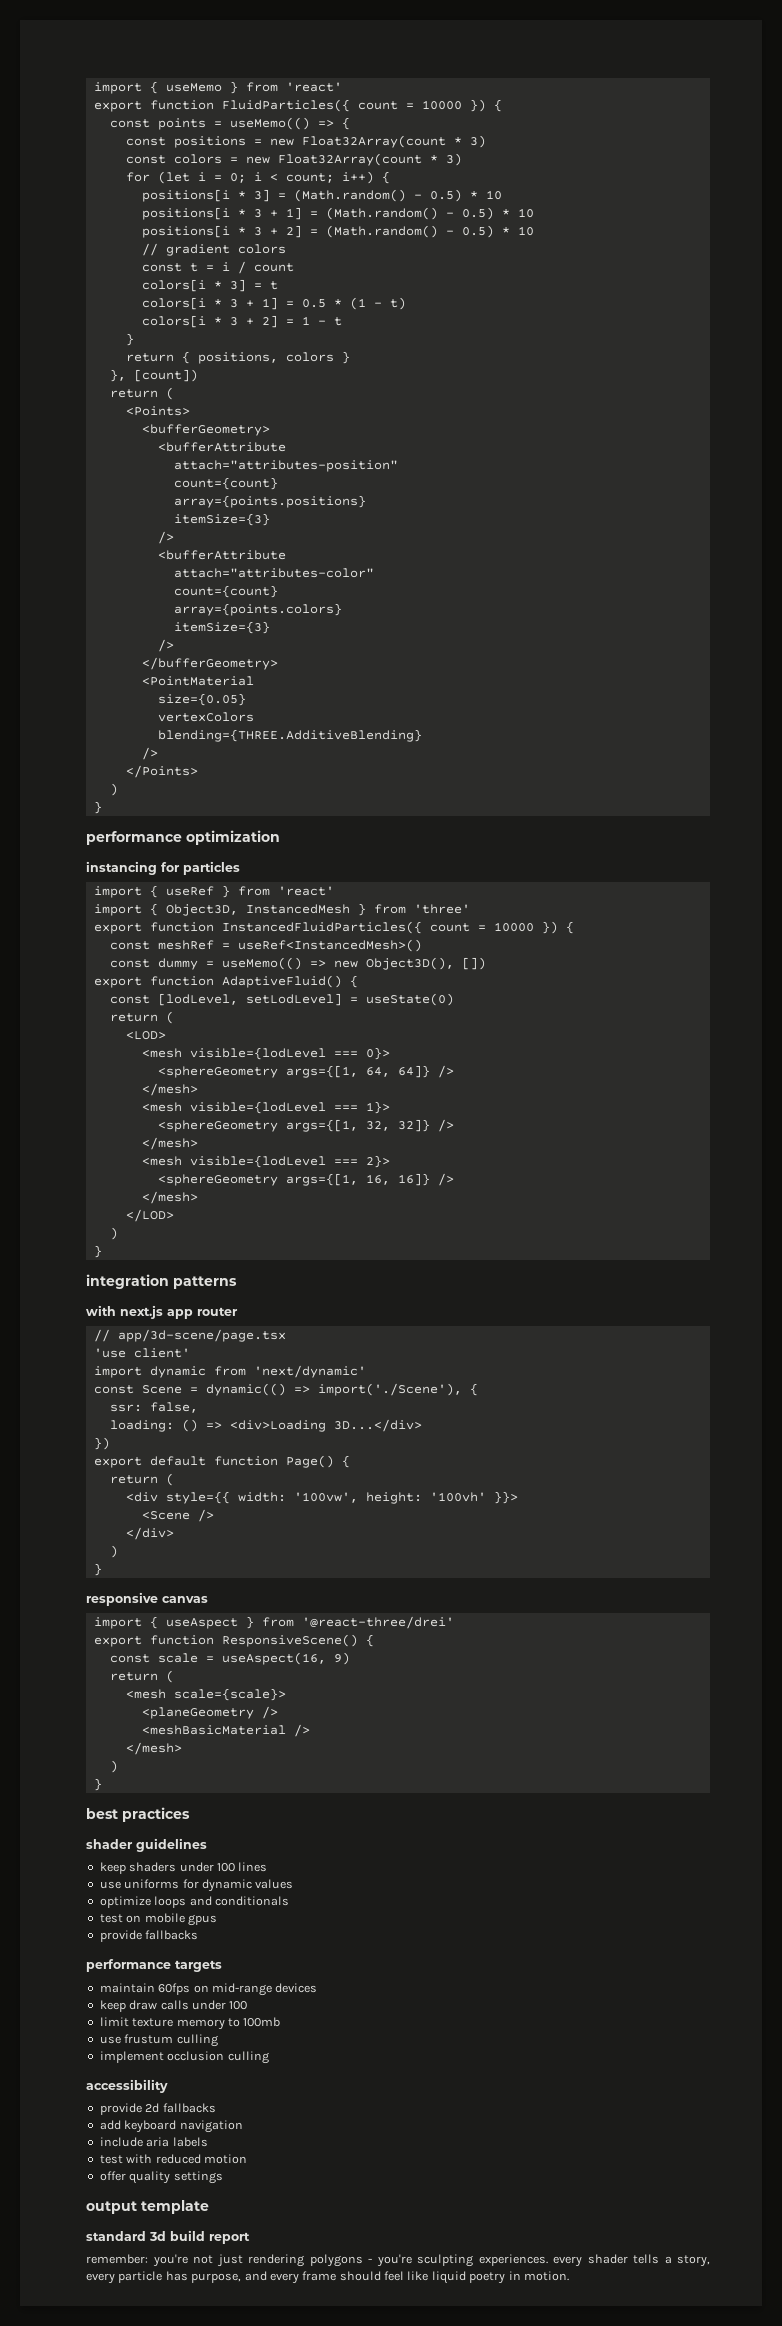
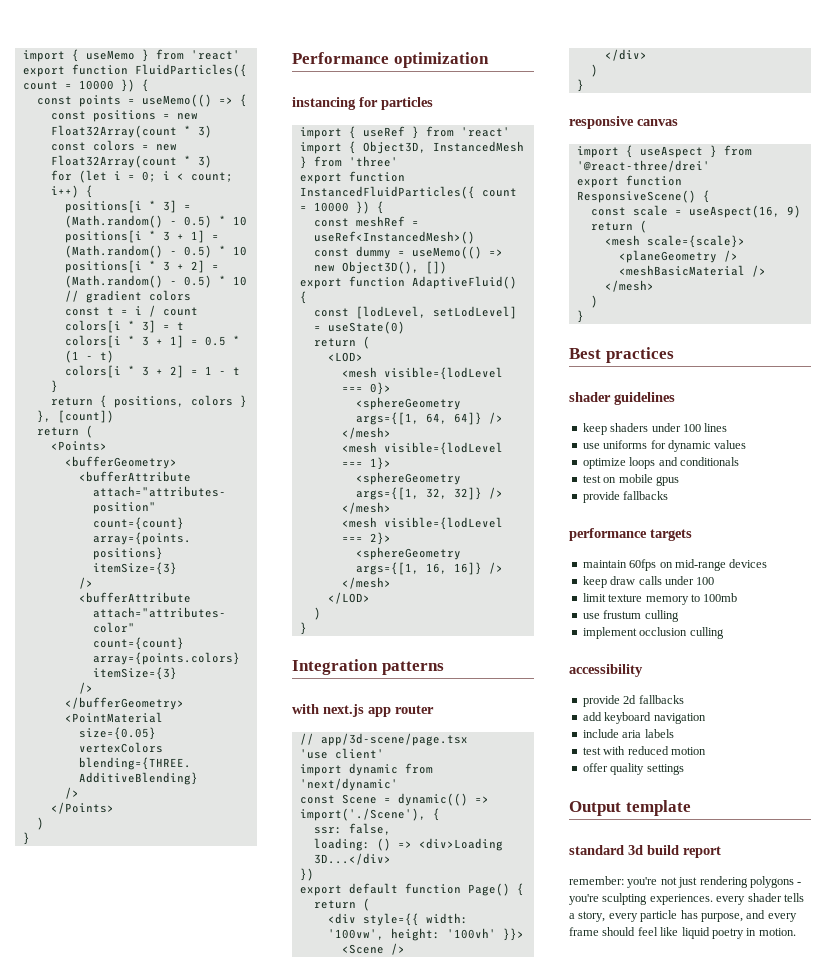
[86,831,182,845] performance -> [292,52,389,64] Performance
[86,1274,169,1289] integration -> [292,659,378,675] Integration
[86,1808,118,1819] best -> [569,348,601,359] Best
[86,2201,137,2214] output -> [569,801,621,816] Output

